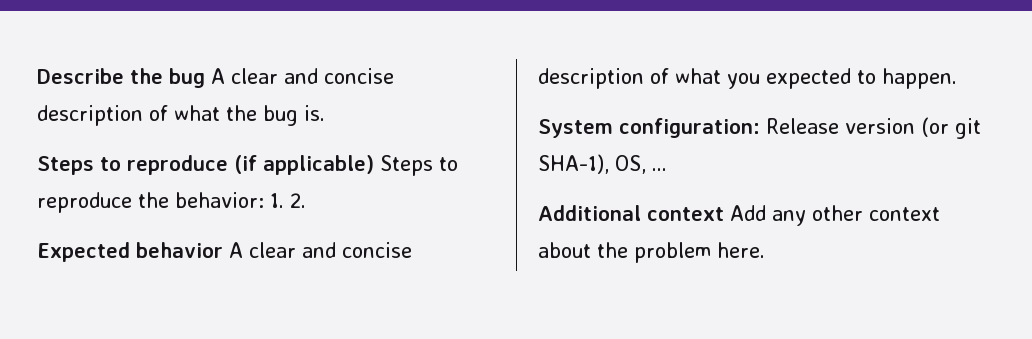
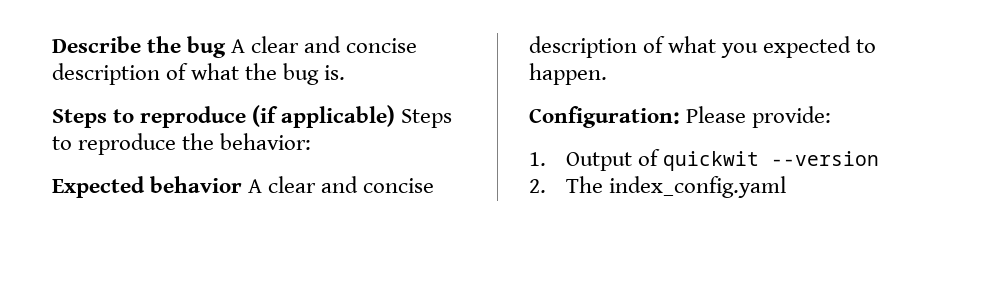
[270,193,306,208] 1. 2. -> (312, 141) none
[538,117,981,139] [538,154,667,174] [538,205,940,226] [538,242,765,263] System configuration: Release version (or git SHA-1), OS, ... // Additional context Add any other context about the problem here. -> [529,106,832,128] [529,149,879,171] [529,176,786,198] Configuration: Please provide: // 1. Output of quickwit --version // 2. The index_config.yaml

